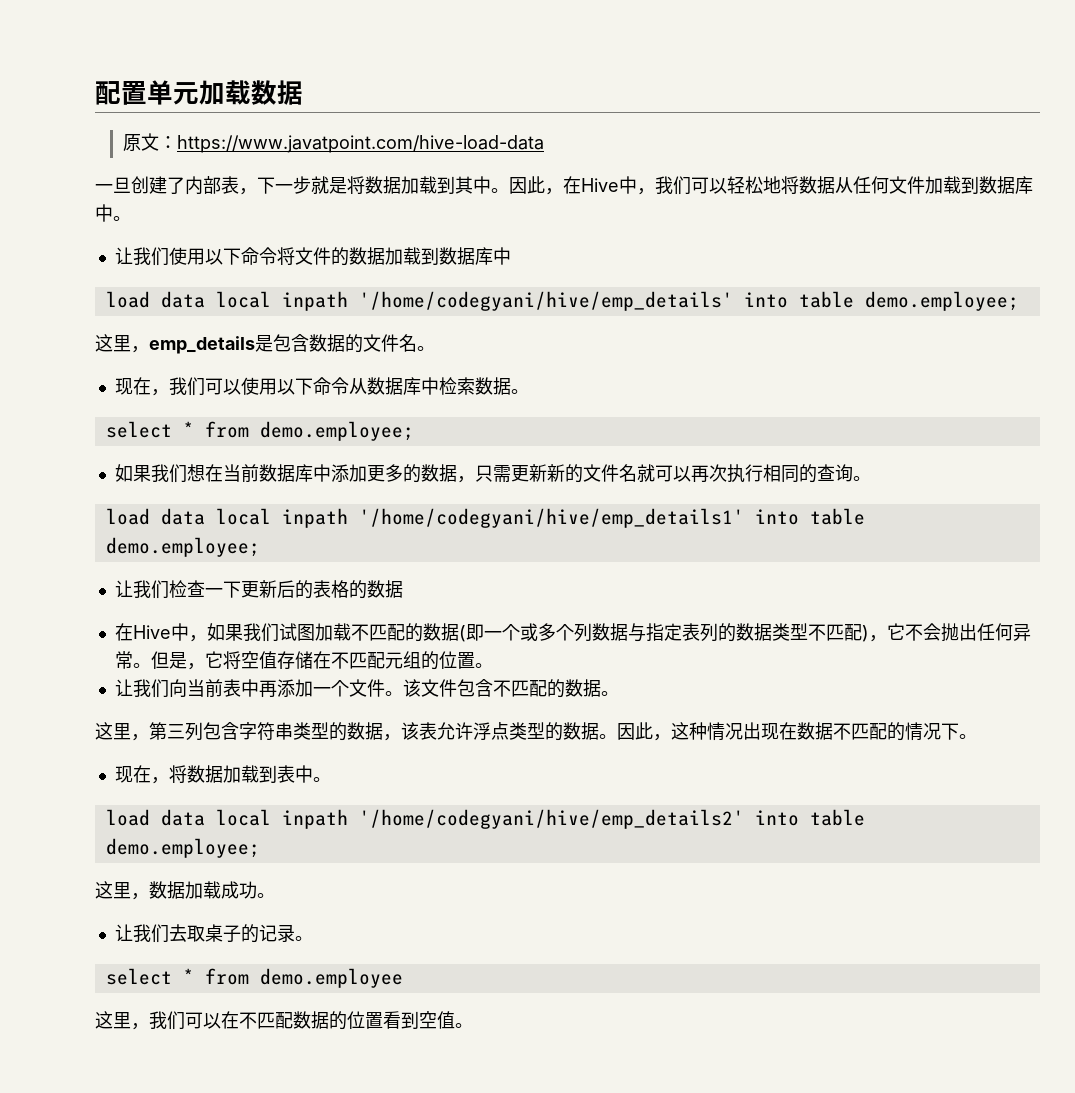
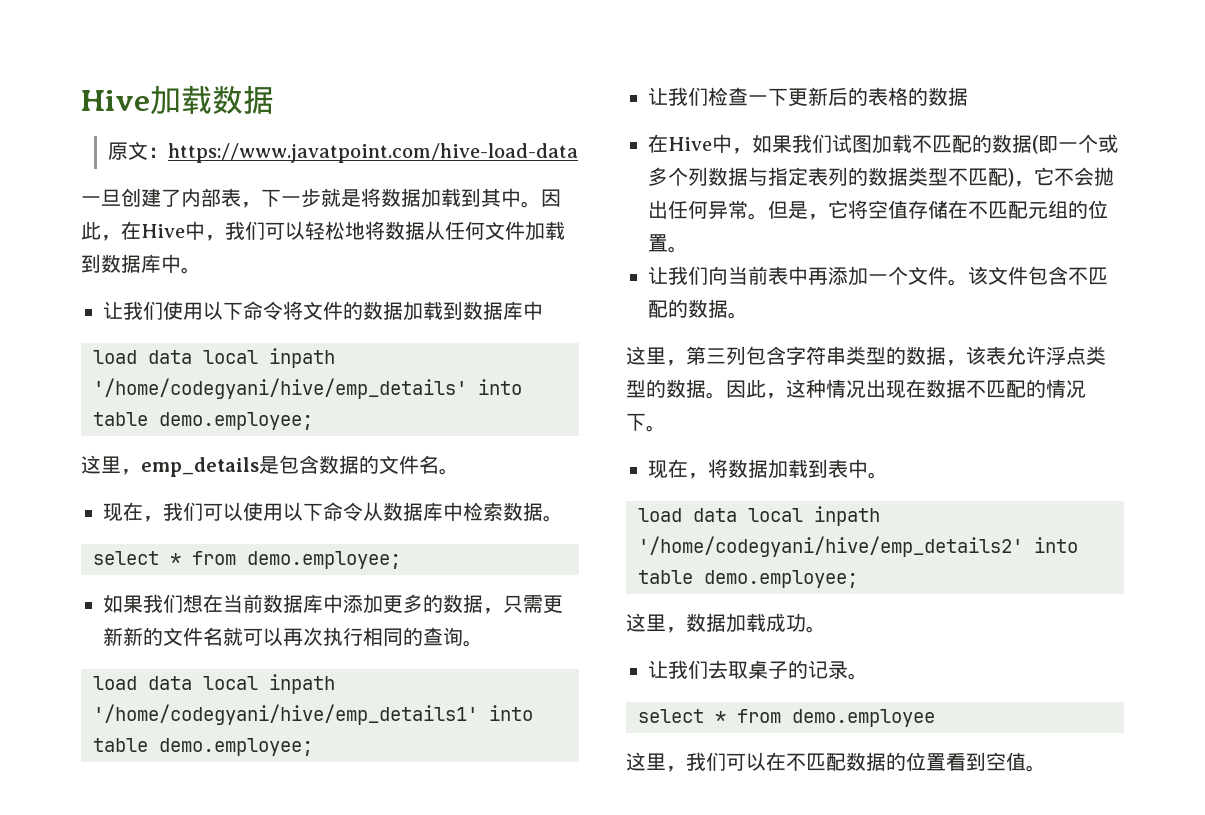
[95,80,199,105] 配置单元 -> [81,90,150,111] Hive

